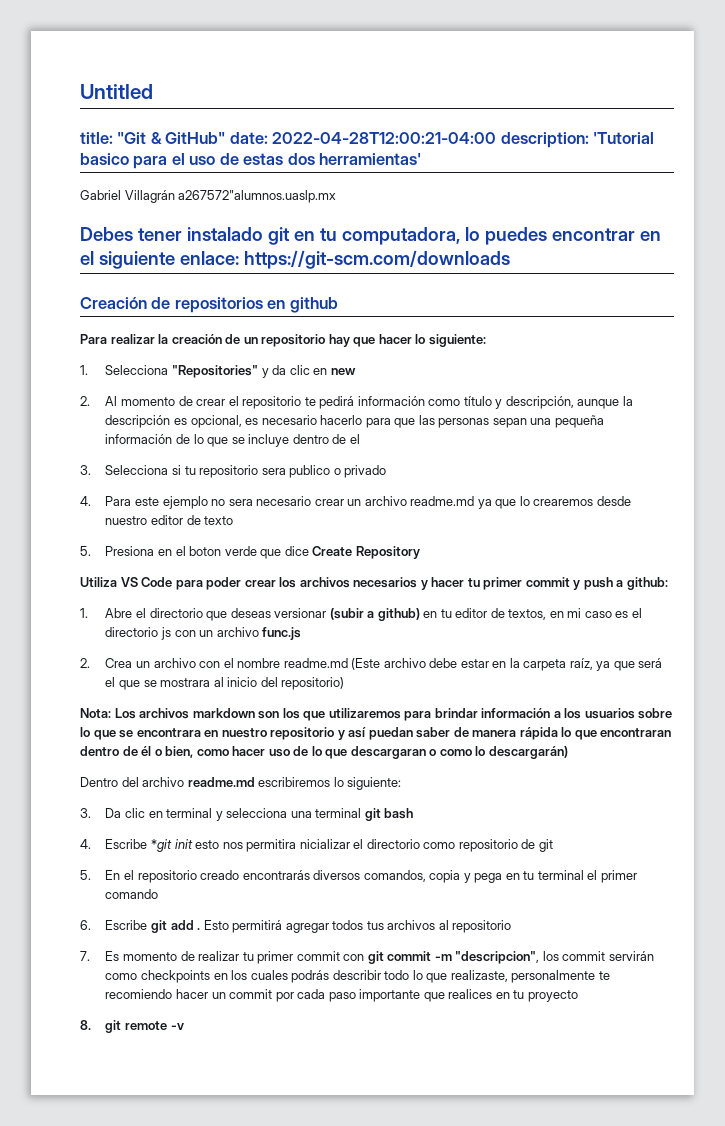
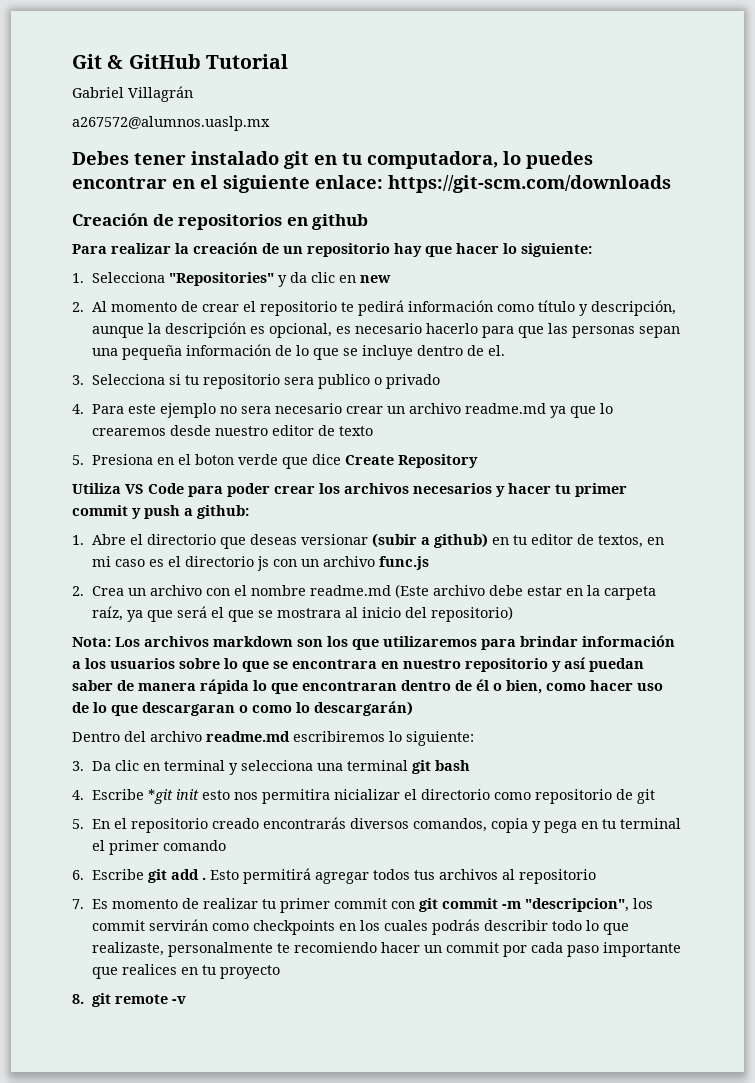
[80,84,153,99] [80,132,655,148] [80,153,422,169] Untitled // title: "Git & GitHub" date: 2022-04-28T12:00:21-04:00 description: 'Tutorial basico para el uso de estas dos herramientas' -> [72,54,288,69] Git & GitHub Tutorial
[178,190,337,203] a267572"alumnos.uaslp.mx -> [72,116,270,131] // a267572@alumnos.uaslp.mx
[349,434,360,444] el -> [488,345,506,356] el.

